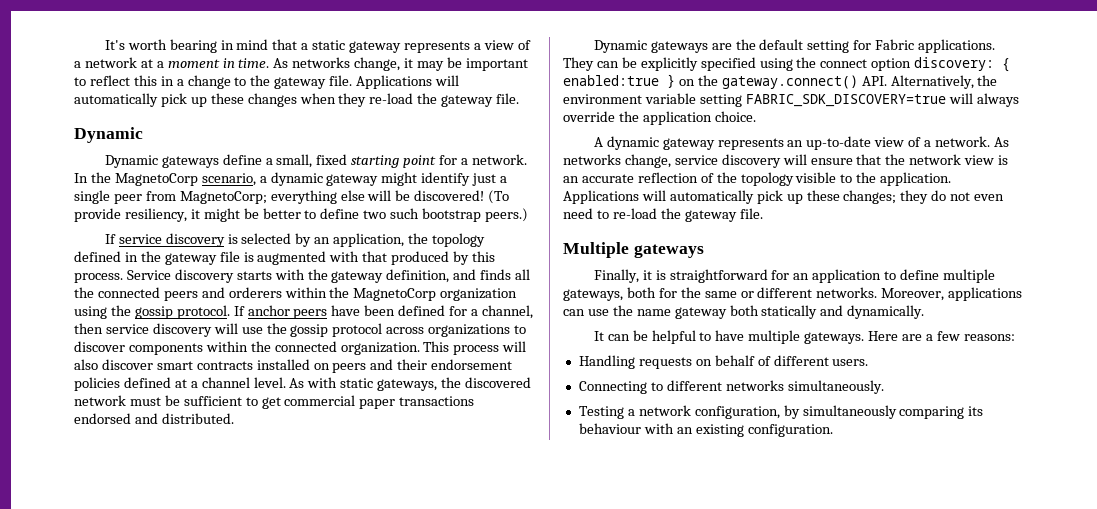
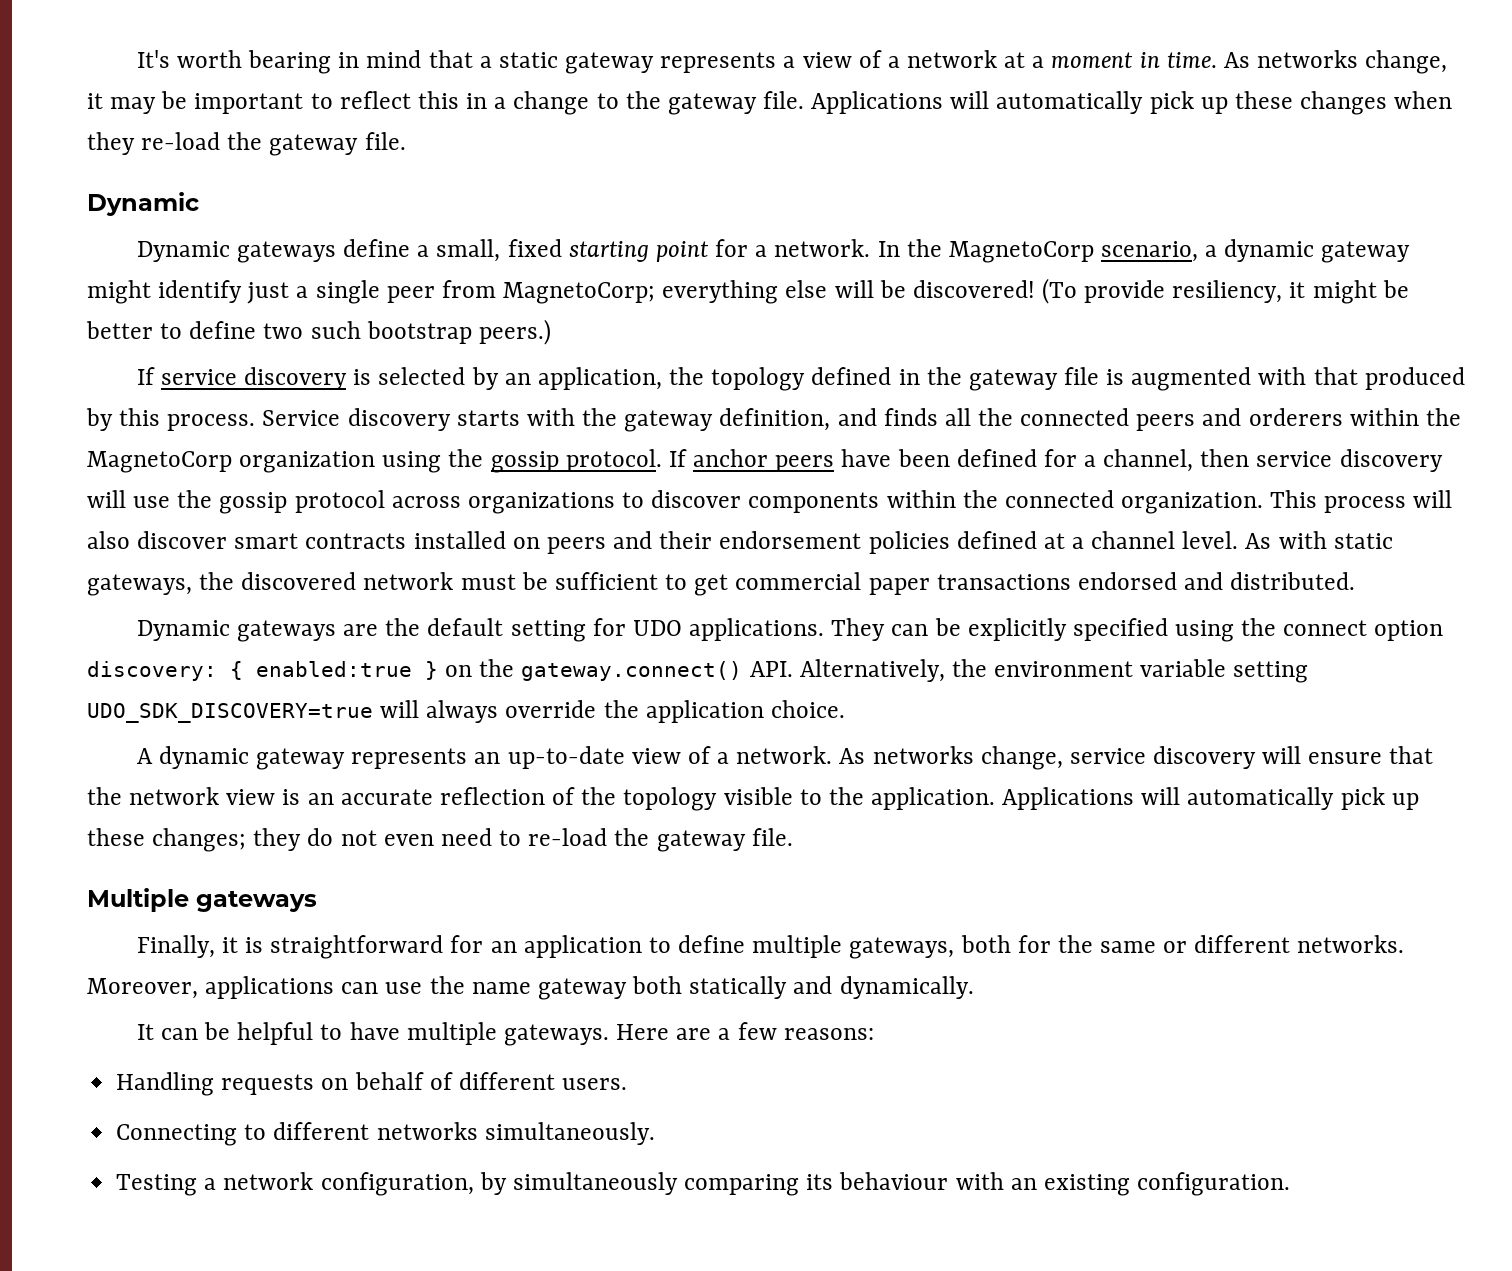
[875,39,915,50] Fabric -> [632,620,682,636] UDO
[745,94,946,107] FABRIC_SDK_DISCOVERY=true -> [87,703,373,723] UDO_SDK_DISCOVERY=true

